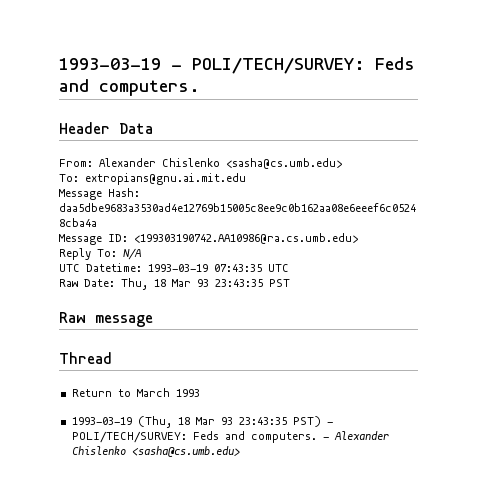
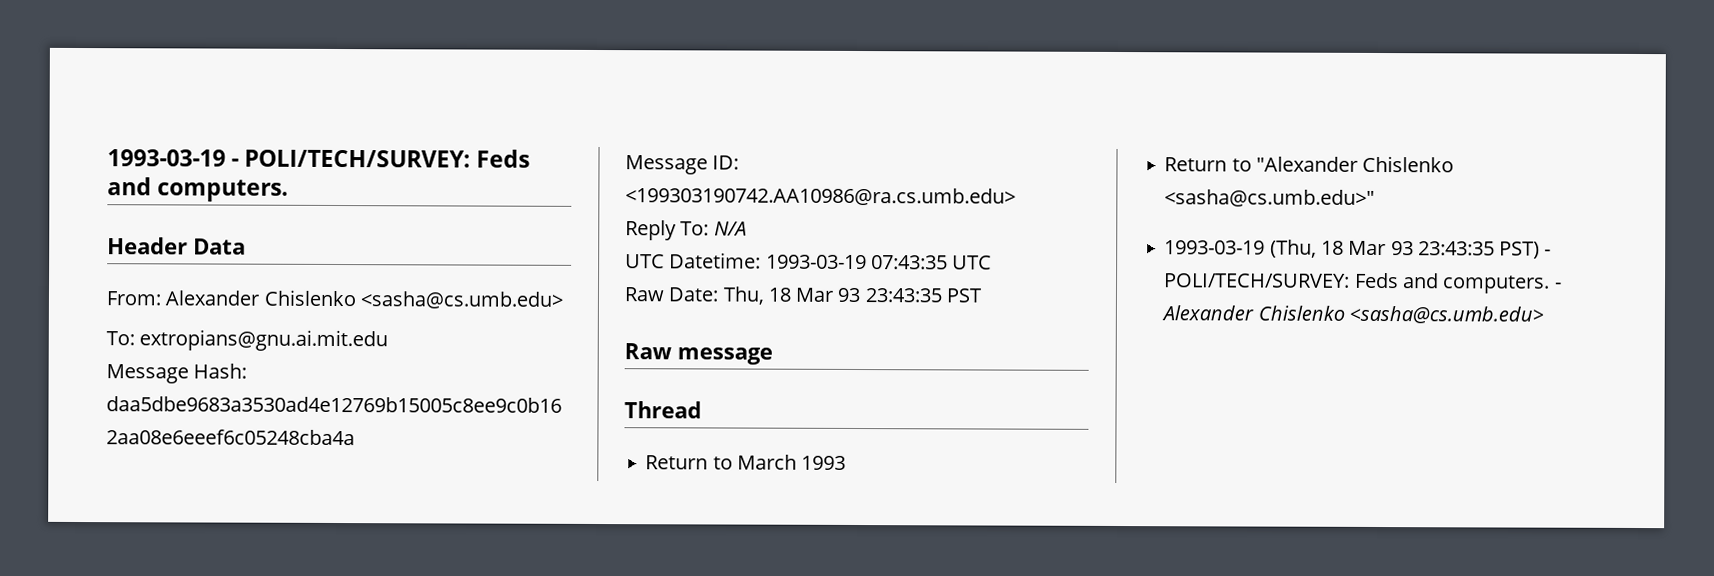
(200, 393) none -> [1164,155,1455,173] [1164,189,1376,207] // Return to "Alexander Chislenko <sasha@cs.umb.edu>"

